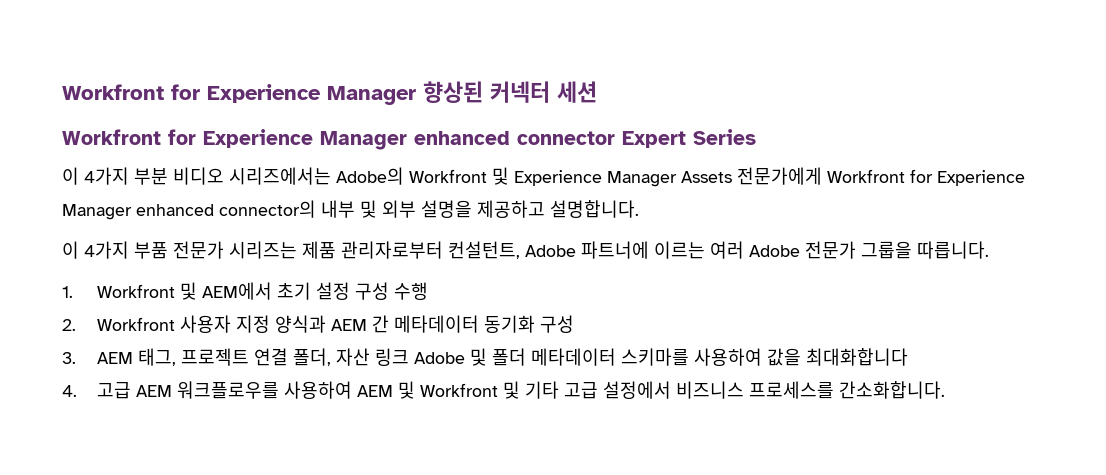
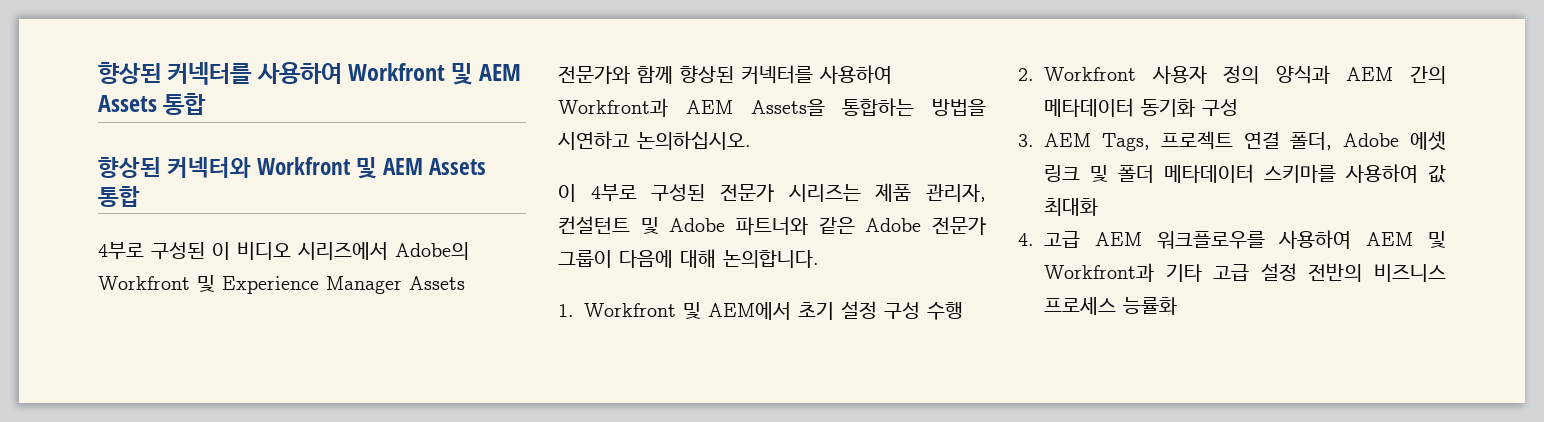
[62,81,597,105] [62,129,756,150] [62,167,331,185] Workfront for Experience Manager 향상된 커넥터 세션 // Workfront for Experience Manager enhanced connector Expert Series // 이 4가지 부분 비디오 시리즈에서는 -> [98,62,521,85] [98,93,207,115] [98,157,487,179] [98,186,140,207] [98,242,388,260] 향상된 커넥터를 사용하여 Workfront 및 AEM Assets 통합 // 향상된 커넥터와 Workfront 및 AEM Assets 통합 // 4부로 구성된 이 비디오 시리즈에서
[737,167,1025,186] [62,200,639,220] [62,241,168,259] 전문가에게 Workfront for Experience Manager enhanced connector의 내부 및 외부 설명을 제공하고 설명합니다. // 이 4가지 부품 -> [558,65,892,84] [558,98,986,117] [558,131,751,150] [558,184,706,202] 전문가와 함께 향상된 커넥터를 사용하여 Workfront과 AEM Assets을 통합하는 방법을 시연하고 논의하십시오. // 이 4부로 구성된
[341,241,989,259] 관리자로부터 컨설턴트, Adobe 파트너에 이르는 여러 Adobe 전문가 그룹을 따릅니다. -> [926,184,986,202] [558,216,986,236] [558,249,819,268] 관리자, 컨설턴트 및 Adobe 파트너와 같은 Adobe 전문가 그룹이 다음에 대해 논의합니다.
[235,315,270,333] 지정 -> [1223,65,1260,84] 정의
[371,315,389,333] 간 -> [1410,66,1446,84] 간의
[137,348,176,366] 태그, -> [1101,133,1150,151] Tags,
[335,348,465,366] 자산 링크 Adobe -> [1343,131,1446,150] [1044,165,1080,182] Adobe 에셋 링크
[766,348,908,366] 값을 최대화합니다 -> [1428,165,1446,183] [1044,198,1098,216] 값 최대화
[419,381,945,399] Workfront 및 기타 고급 설정에서 비즈니스 프로세스를 간소화합니다. -> [1044,263,1446,282] [1044,297,1177,315] Workfront과 기타 고급 설정 전반의 비즈니스 프로세스 능률화

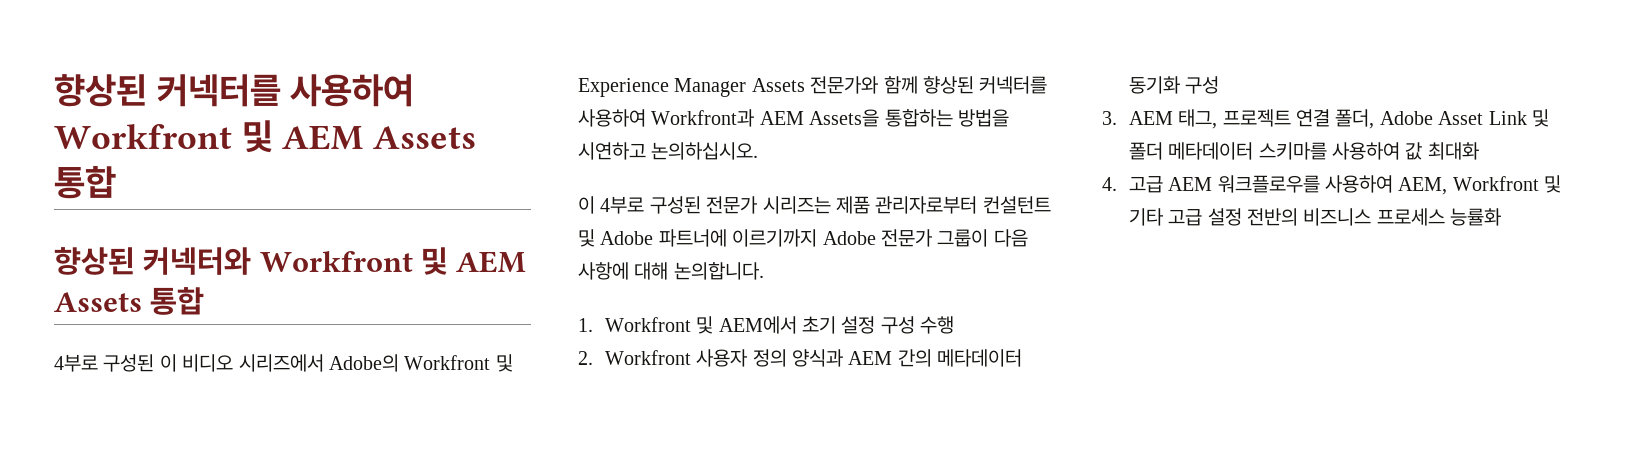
[926,184,986,202] 관리자, -> [875,196,978,214] 관리자로부터
[736,217,855,236] 파트너와 같은 -> [658,229,818,247] 파트너에 이르기까지
[619,250,673,268] 다음에 -> [993,229,1028,247] [578,262,629,280] 다음 사항에
[1101,133,1150,151] Tags, -> [1178,109,1218,129] 태그,
[1410,131,1446,150] [1044,165,1080,182] 에셋 링크 -> [1438,111,1527,125] Asset Link
[1366,231,1446,248] [1044,263,1154,282] AEM 및 Workfront과 -> [1398,175,1562,195] AEM, Workfront 및

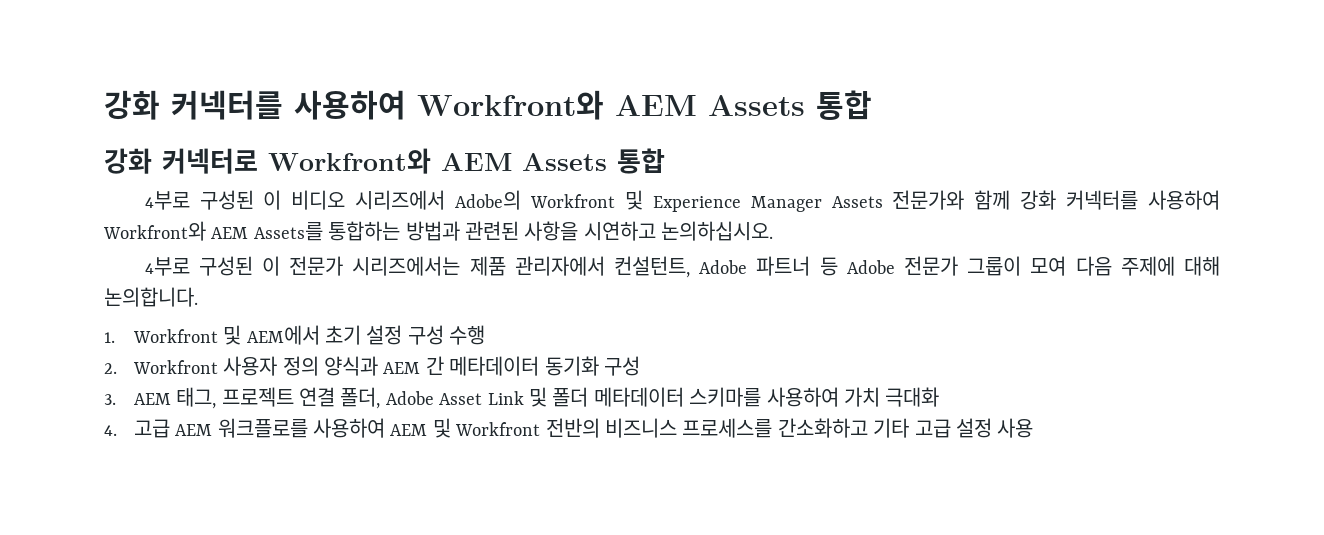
[54,74,415,107] [54,120,477,153] [54,166,116,199] [54,247,449,275] 향상된 커넥터를 사용하여 Workfront 및 AEM Assets 통합 // 향상된 커넥터와 Workfront 및 -> [104,90,872,120] [104,148,431,174] 강화 커넥터를 사용하여 Workfront와 AEM Assets 통합 // 강화 커넥터로 Workfront와
[923,76,1048,94] [578,109,1009,127] 향상된 커넥터를 사용하여 Workfront과 AEM Assets을 통합하는 방법을 -> [1020,190,1221,210] [103,221,579,241] 강화 커넥터를 사용하여 Workfront와 AEM Assets를 통합하는 방법과 관련된 사항을
[578,196,1051,214] [578,229,1028,247] [578,262,629,280] 이 4부로 구성된 전문가 시리즈는 제품 관리자로부터 컨설턴트 및 Adobe 파트너에 이르기까지 Adobe 전문가 그룹이 다음 사항에 -> [144,256,1175,278] 4부로 구성된 이 전문가 시리즈에서는 제품 관리자에서 컨설턴트, Adobe 파트너 등 Adobe 전문가 그룹이 모여 다음 주제에
[897,349,932,367] 간의 -> [425,356,444,375] 간
[1405,142,1479,160] 값 최대화 -> [844,387,940,407] 가치 극대화
[1217,175,1562,195] [1128,208,1502,226] 워크플로우를 사용하여 AEM, Workfront 및 기타 고급 설정 전반의 비즈니스 프로세스 능률화 -> [217,418,1034,438] 워크플로를 사용하여 AEM 및 Workfront 전반의 비즈니스 프로세스를 간소화하고 기타 고급 설정 사용

